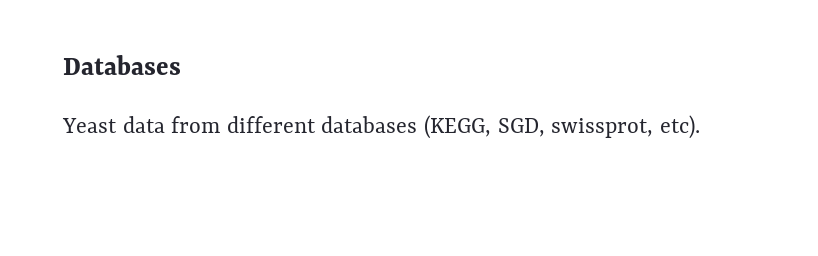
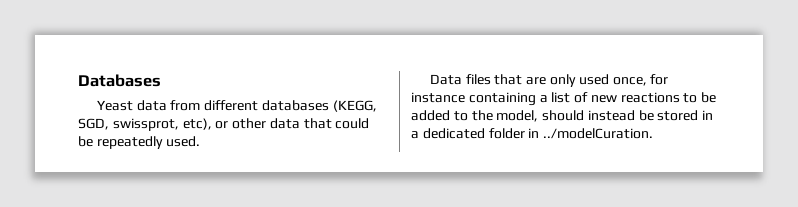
[659,115,700,139] etc). -> [182,118,370,130] [78,136,200,149] [429,74,669,87] [411,92,717,106] [411,110,714,122] [411,128,654,139] etc), or other data that could be repeatedly used. // Data files that are only used once, for instance containing a list of new reactions to be added to the model, should instead be stored in a dedicated folder in ../modelCuration.

